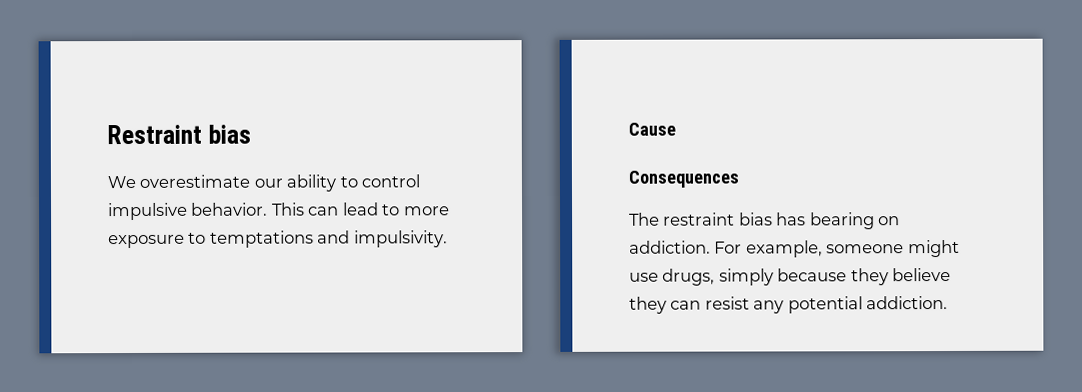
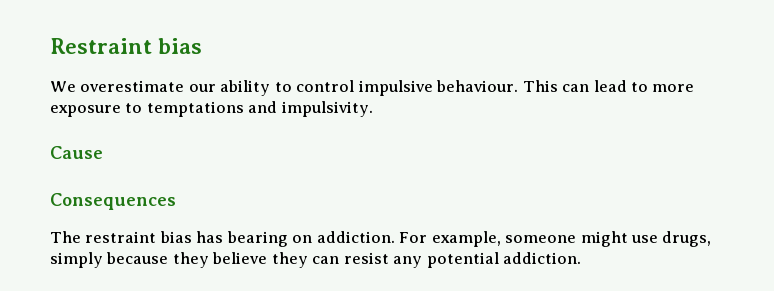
[191,202,269,216] behavior. -> [436,80,519,92] behaviour.

